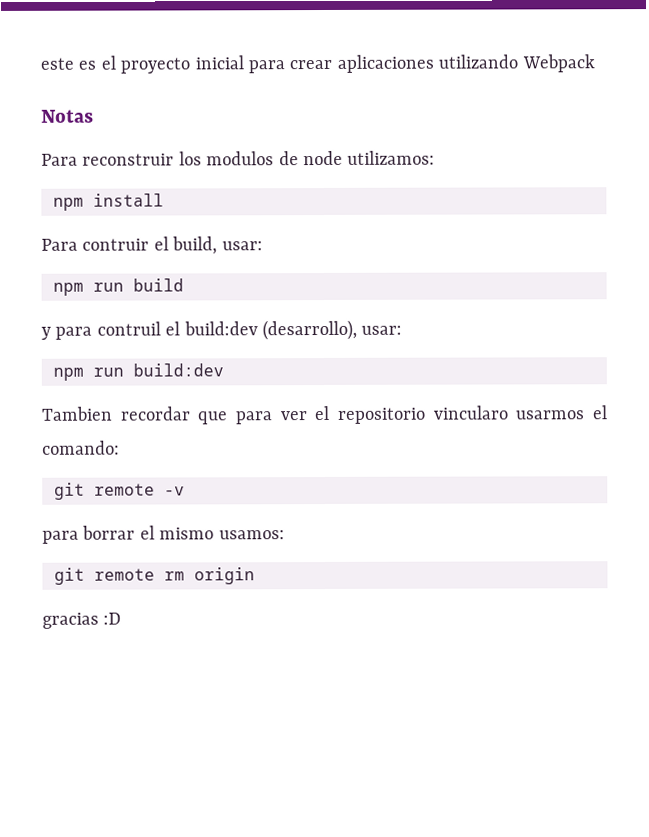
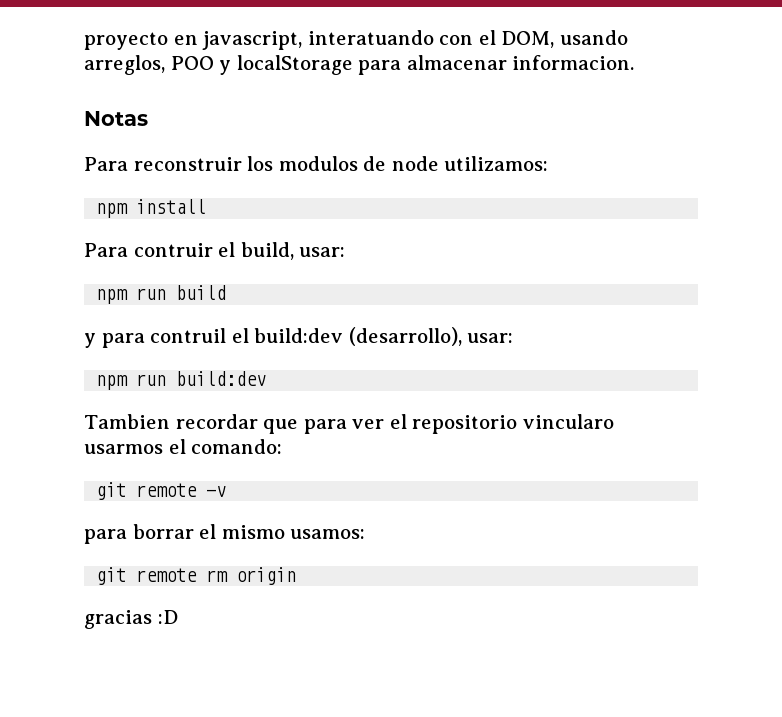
[40,54,595,74] este es el proyecto inicial para crear aplicaciones utilizando Webpack -> [84,30,628,50] [84,55,635,75] proyecto en javascript, interatuando con el DOM, usando arreglos, POO y localStorage para almacenar informacion.

